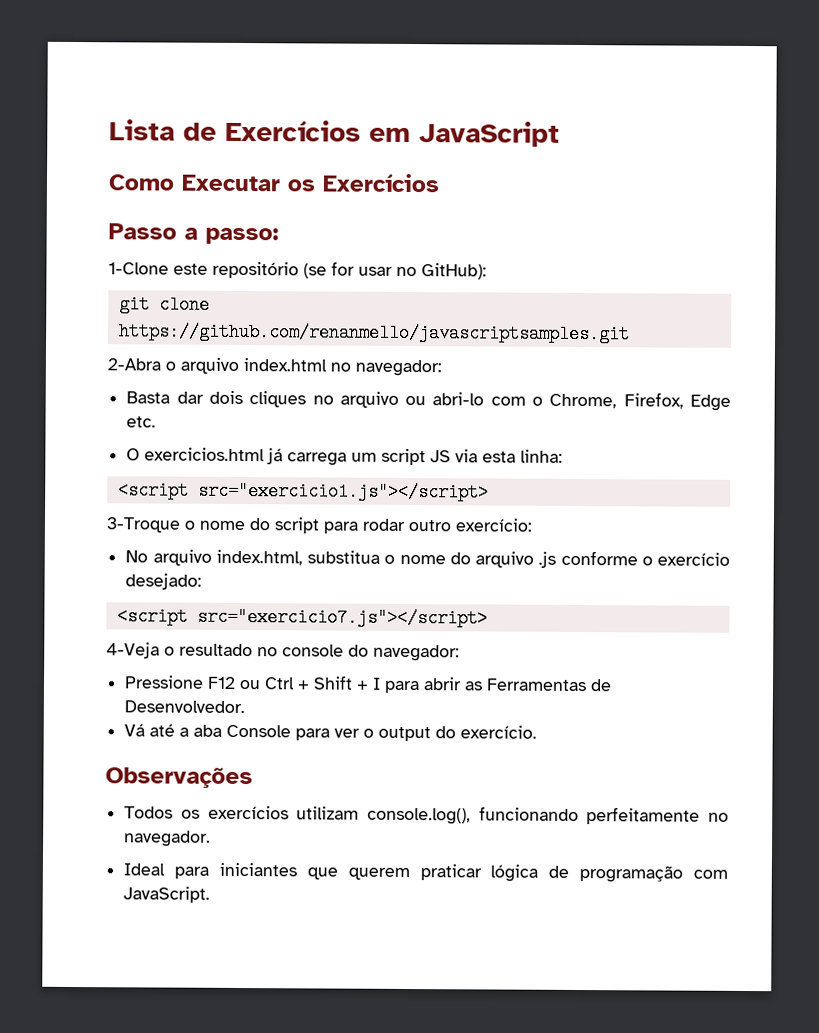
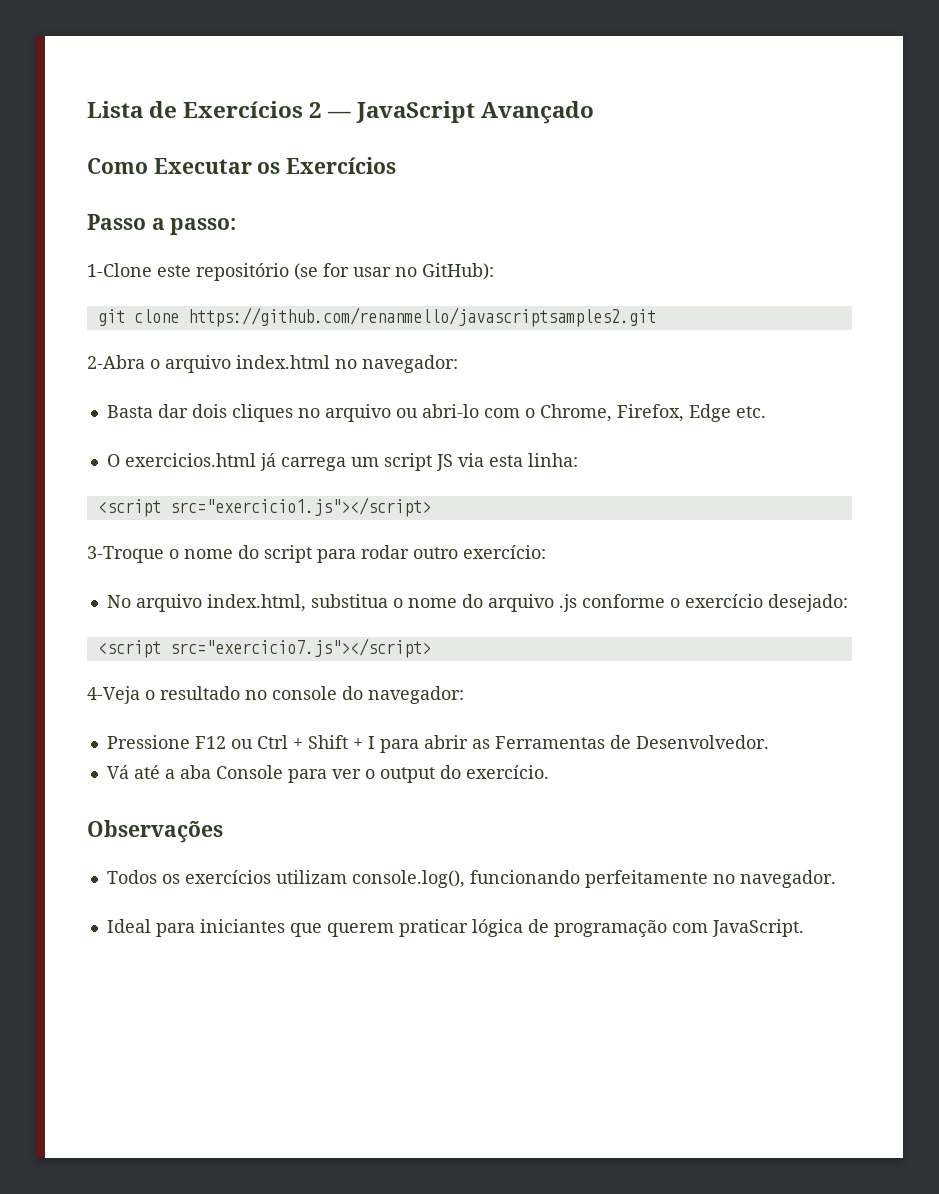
[369,127,411,142] em -> [309,102,352,118] 2 —
(560, 134) none -> [481,101,595,124] Avançado
[118,322,630,344] https://github.com/renanmello/javascriptsamples.git -> [187,307,656,327] https://github.com/renanmello/javascriptsamples2.git

